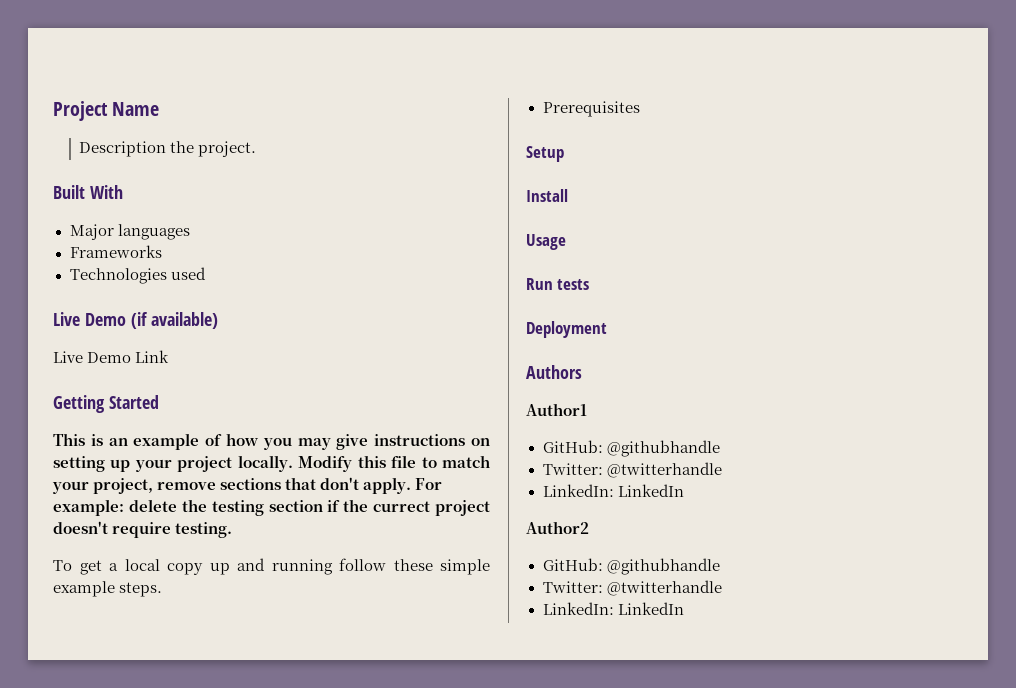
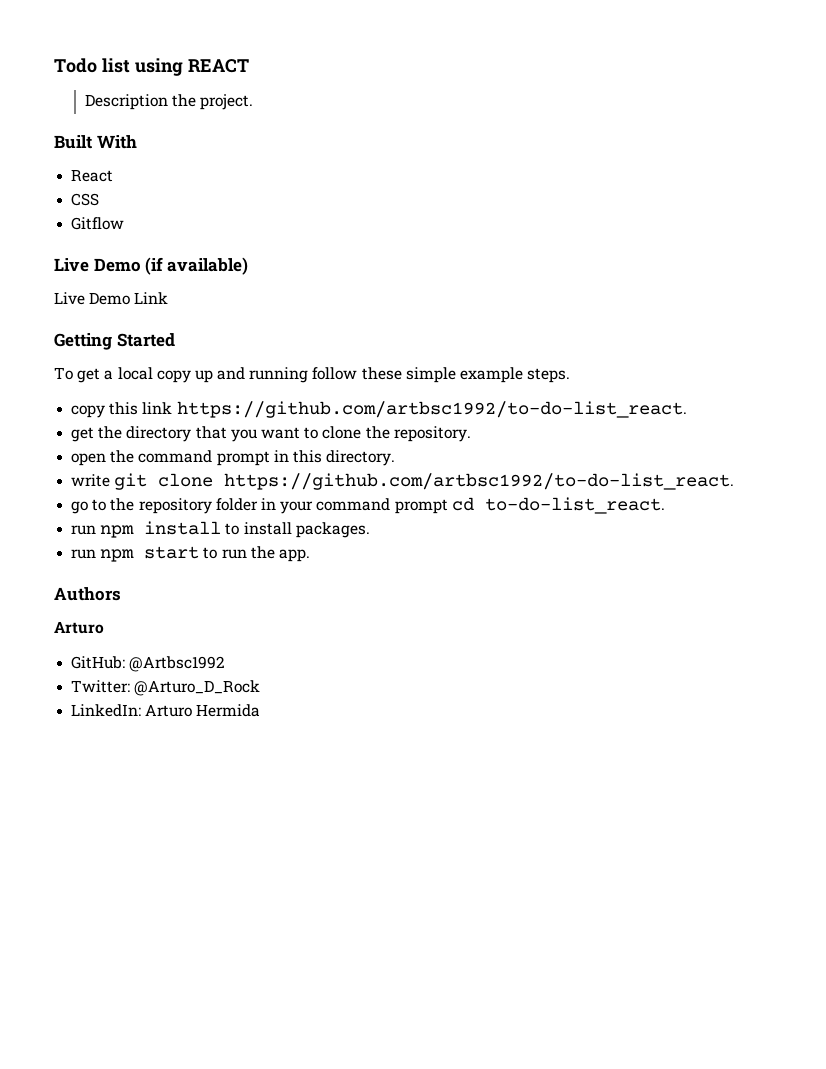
[53,101,160,121] Project Name -> [54,58,249,76] Todo list using REACT
[69,224,190,240] [69,245,162,258] [69,267,206,284] Major languages // Frameworks // Technologies used -> [71,170,114,182] [71,193,100,206] [71,217,125,230] React // CSS // Gitflow
[53,433,491,450] [53,455,491,472] [52,477,443,494] [53,499,490,516] [53,521,233,538] // This is an example of how you may give instructions on setting up your project locally. Modify this file to match your project, remove sections that don't apply. For example: delete the testing section if the currect project doesn't require testing. -> (175, 340) none
[542,101,640,117] [526,146,564,162] [526,189,568,202] [526,234,566,250] [526,278,590,290] [526,321,607,338] Prerequisites // Setup // Install // Usage // Run tests // Deployment -> [71,401,687,418] [71,426,471,442] [71,450,396,466] [71,473,735,490] [71,497,665,514] [71,521,370,538] [71,546,310,562] copy this link https://github.com/artbsc1992/to-do-list_react. // get the directory that you want to clone the repository. // open the command prompt in this directory. // write git clone https://github.com/artbsc1992/to-do-list_react. // go to the repository folder in your command prompt cd to-do-list_react. // run npm install to install packages. // run npm start to run the app.
[526,403,587,416] [542,440,720,457] [542,462,722,478] [542,484,684,497] [526,521,589,534] [542,558,720,575] [542,580,722,596] [542,602,684,615] Author1 // GitHub: @githubhandle // Twitter: @twitterhandle // LinkedIn: LinkedIn // Author2 // GitHub: @githubhandle // Twitter: @twitterhandle // LinkedIn: LinkedIn -> [54,621,104,634] [71,656,226,672] [71,680,261,696] [71,704,261,717] Arturo // GitHub: @Artbsc1992 // Twitter: @Arturo_D_Rock // LinkedIn: Arturo Hermida

